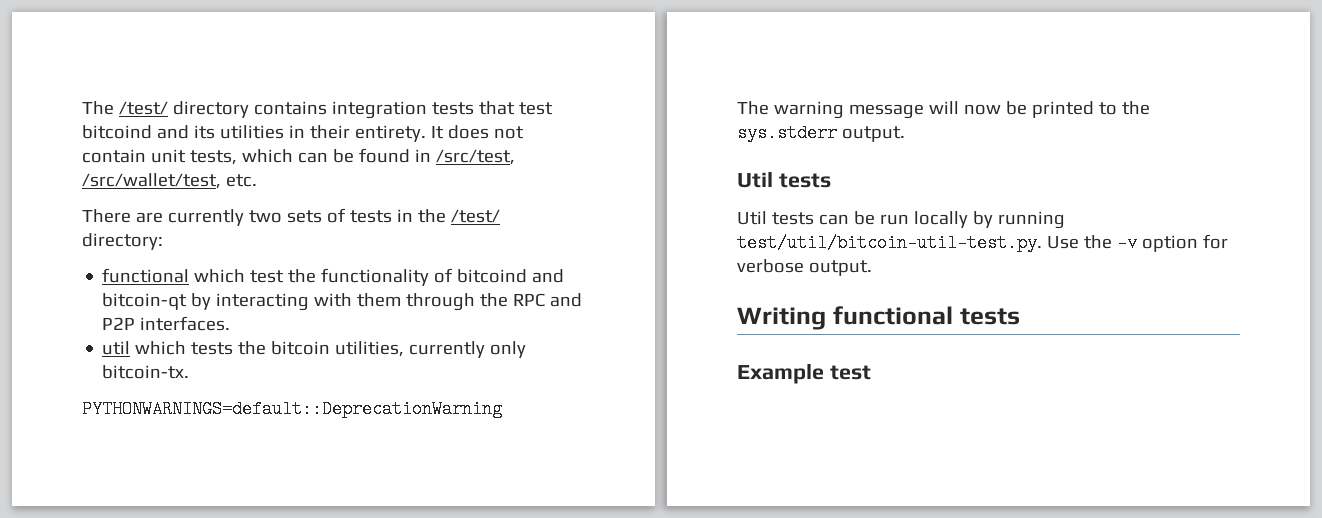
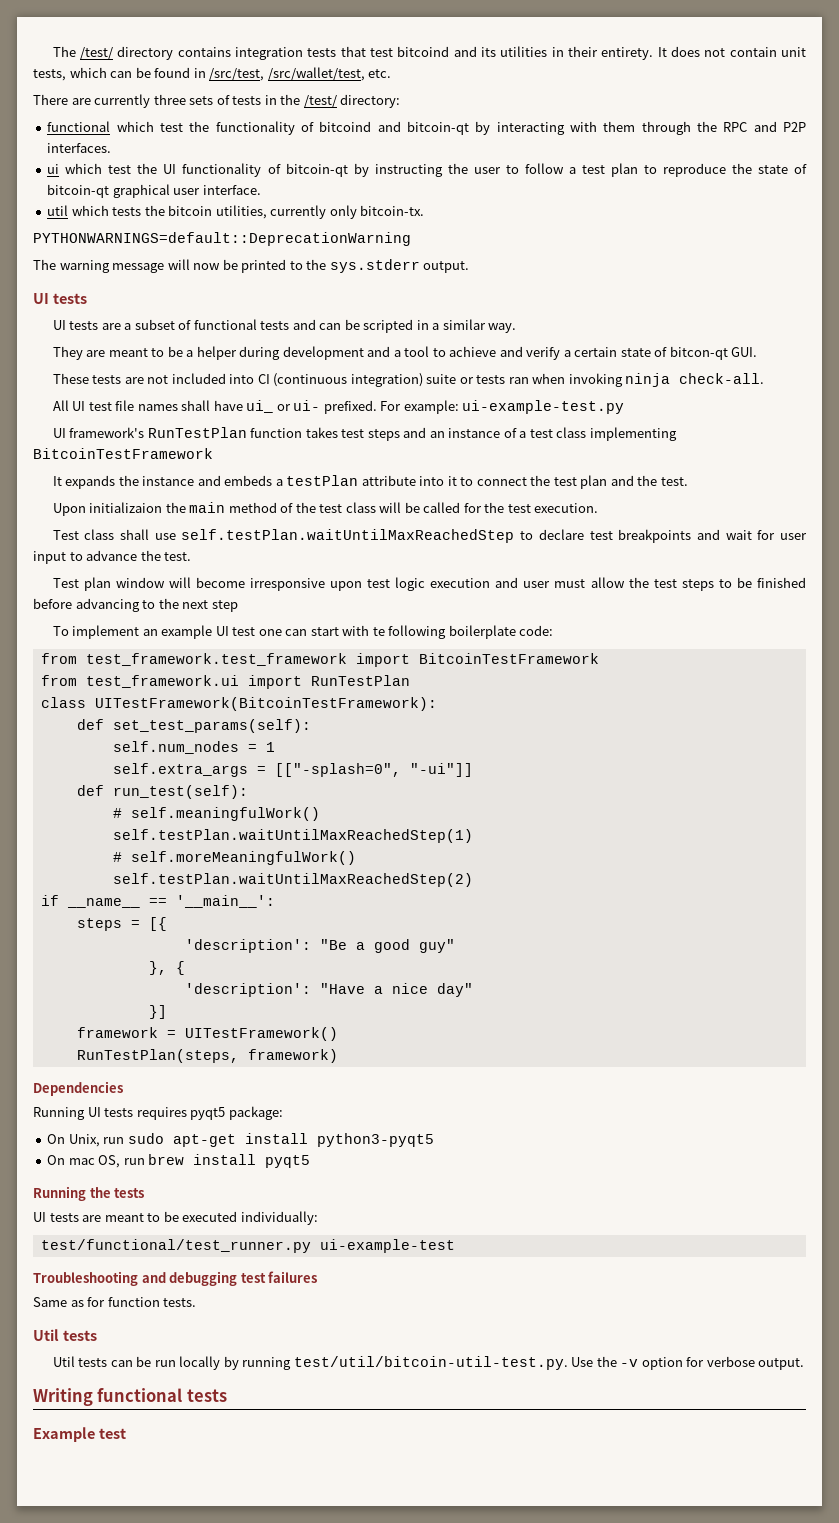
[248,210,282,223] two -> [153,94,186,105] three
(231, 323) none -> [47,163,807,177] [47,184,261,198] // ui which test the UI functionality of bitcoin-qt by instructing the user to follow a test plan to reproduce the state of bitcoin-qt graphical user interface.
(905, 134) none -> [33,293,87,304] [52,319,517,333] [52,346,758,360] [52,373,765,387] [52,400,625,414] [52,427,677,441] [33,448,213,459] [52,475,688,489] [52,502,599,516] [52,529,807,543] [33,550,192,564] [52,577,806,591] [33,598,238,612] [52,625,554,639] [40,653,599,667] [40,675,410,689] [40,697,437,711] [76,719,311,733] [112,741,275,754] [112,763,473,777] [76,785,248,799] [112,807,320,821] [112,829,473,843] [112,851,356,865] [112,873,473,887] [40,895,275,908] [76,917,167,931] [184,939,455,953] [148,961,185,975] [184,983,473,997] [148,1005,167,1019] [76,1027,338,1041] [76,1049,338,1063] [33,1081,123,1096] [33,1106,283,1120] [47,1133,434,1147] [47,1154,311,1168] [33,1186,145,1201] [33,1211,318,1225] [40,1239,455,1253] [33,1271,318,1286] [33,1297,197,1307] // UI tests // UI tests are a subset of functional tests and can be scripted in a similar way. // They are meant to be a helper during development and a tool to achieve and verify a certain state of bitcon-qt GUI. // These tests are not included into CI (continuous integration) suite or tests ran when invoking ninja check-all. // All UI test file names shall have ui_ or ui- prefixed. For example: ui-example-test.py // UI framework's RunTestPlan function takes test steps and an instance of a test class implementing BitcoinTestFramework // It expands the instance and embeds a testPlan attribute into it to connect the test plan and the test. // Upon initializaion the main method of the test class will be called for the test execution. // Test class shall use self.testPlan.waitUntilMaxReachedStep to declare test breakpoints and wait for user input to advance the test. // Test plan window will become irresponsive upon test logic execution and user must allow the test steps to be finished before advancing to the next step // To implement an example UI test one can start with te following boilerplate code: // from test_framework.test_framework import BitcoinTestFramework // from test_framework.ui import RunTestPlan // class UITestFramework(BitcoinTestFramework): // def set_test_params(self): // self.num_nodes = 1 // self.extra_args = [["-splash=0", "-ui"]] // def run_test(self): // # self.meaningfulWork() // self.testPlan.waitUntilMaxReachedStep(1) // # self.moreMeaningfulWork() // self.testPlan.waitUntilMaxReachedStep(2) // if __name__ == '__main__': // steps = [{ // 'description': "Be a good guy" // }, { // 'description': "Have a nice day" // }] // framework = UITestFramework() // RunTestPlan(steps, framework) // Dependencies // Running UI tests requires pyqt5 package: // On Unix, run sudo apt-get install python3-pyqt5 // On mac OS, run brew install pyqt5 // Running the tests // UI tests are meant to be executed individually: // test/functional/test_runner.py ui-example-test // Troubleshooting and debugging test failures // Same as for function tests.

